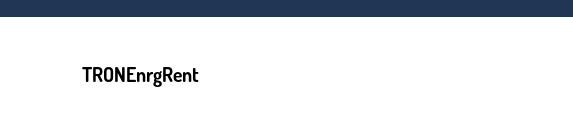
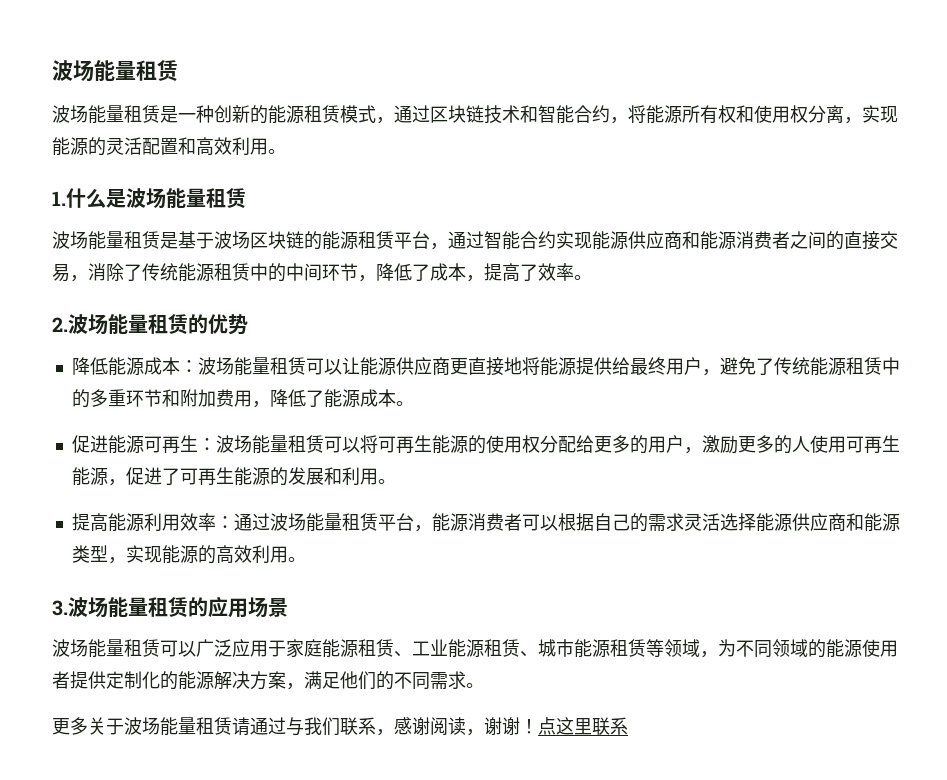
[82,67,199,87] TRONEnrgRent -> [52,60,178,82] [52,105,898,124] [52,137,286,156] [52,188,246,209] [52,231,898,250] [52,263,592,282] [52,314,248,335] [71,357,900,376] [71,389,414,408] [71,435,900,454] [71,467,396,486] [71,513,900,532] [71,545,306,564] [52,596,288,618] [52,639,898,658] [52,671,484,690] [52,717,628,736] 波场能量租赁 // 波场能量租赁是一种创新的能源租赁模式，通过区块链技术和智能合约，将能源所有权和使用权分离，实现能源的灵活配置和高效利用。 // 1.什么是波场能量租赁 // 波场能量租赁是基于波场区块链的能源租赁平台，通过智能合约实现能源供应商和能源消费者之间的直接交易，消除了传统能源租赁中的中间环节，降低了成本，提高了效率。 // 2.波场能量租赁的优势 // 降低能源成本：波场能量租赁可以让能源供应商更直接地将能源提供给最终用户，避免了传统能源租赁中的多重环节和附加费用，降低了能源成本。 // 促进能源可再生：波场能量租赁可以将可再生能源的使用权分配给更多的用户，激励更多的人使用可再生能源，促进了可再生能源的发展和利用。 // 提高能源利用效率：通过波场能量租赁平台，能源消费者可以根据自己的需求灵活选择能源供应商和能源类型，实现能源的高效利用。 // 3.波场能量租赁的应用场景 // 波场能量租赁可以广泛应用于家庭能源租赁、工业能源租赁、城市能源租赁等领域，为不同领域的能源使用者提供定制化的能源解决方案，满足他们的不同需求。 // 更多关于波场能量租赁请通过与我们联系，感谢阅读，谢谢！点这里联系

